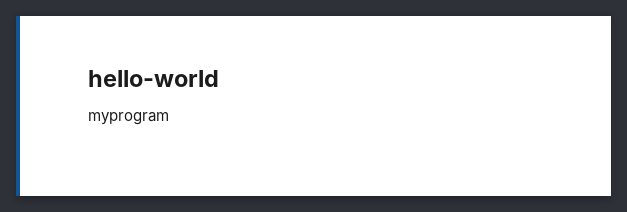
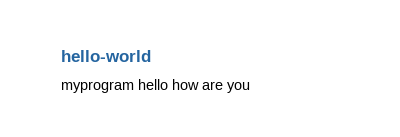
(169, 118) none -> [138,79,250,93] hello how are you

